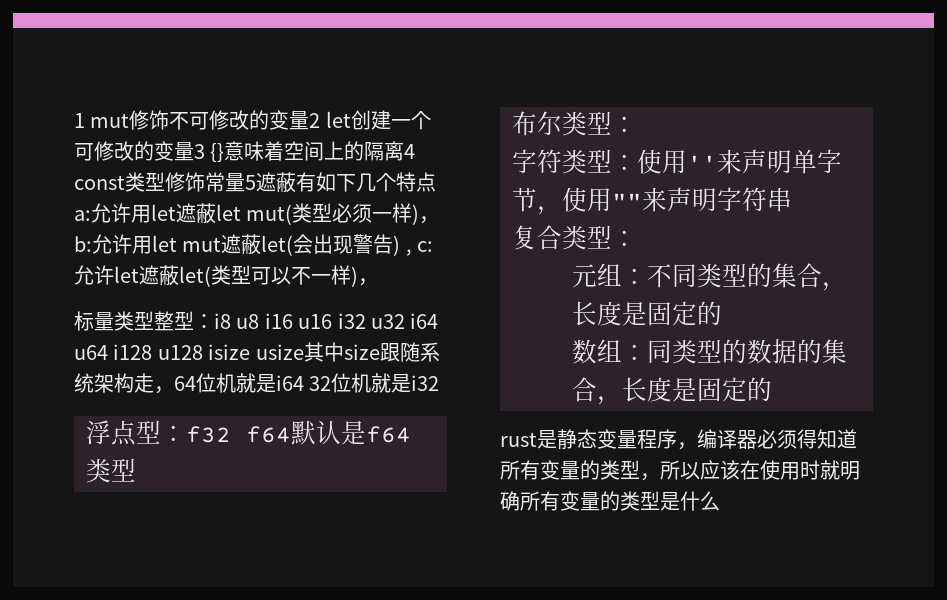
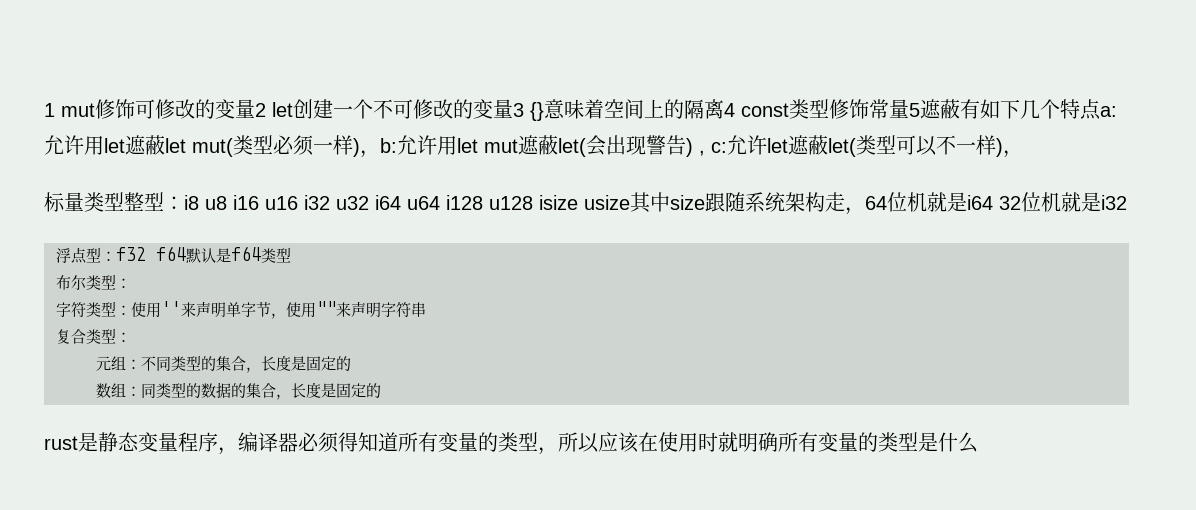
[169,112,190,130] 不 -> (135, 109) none
(431, 120) none -> [373,99,393,119] 不

